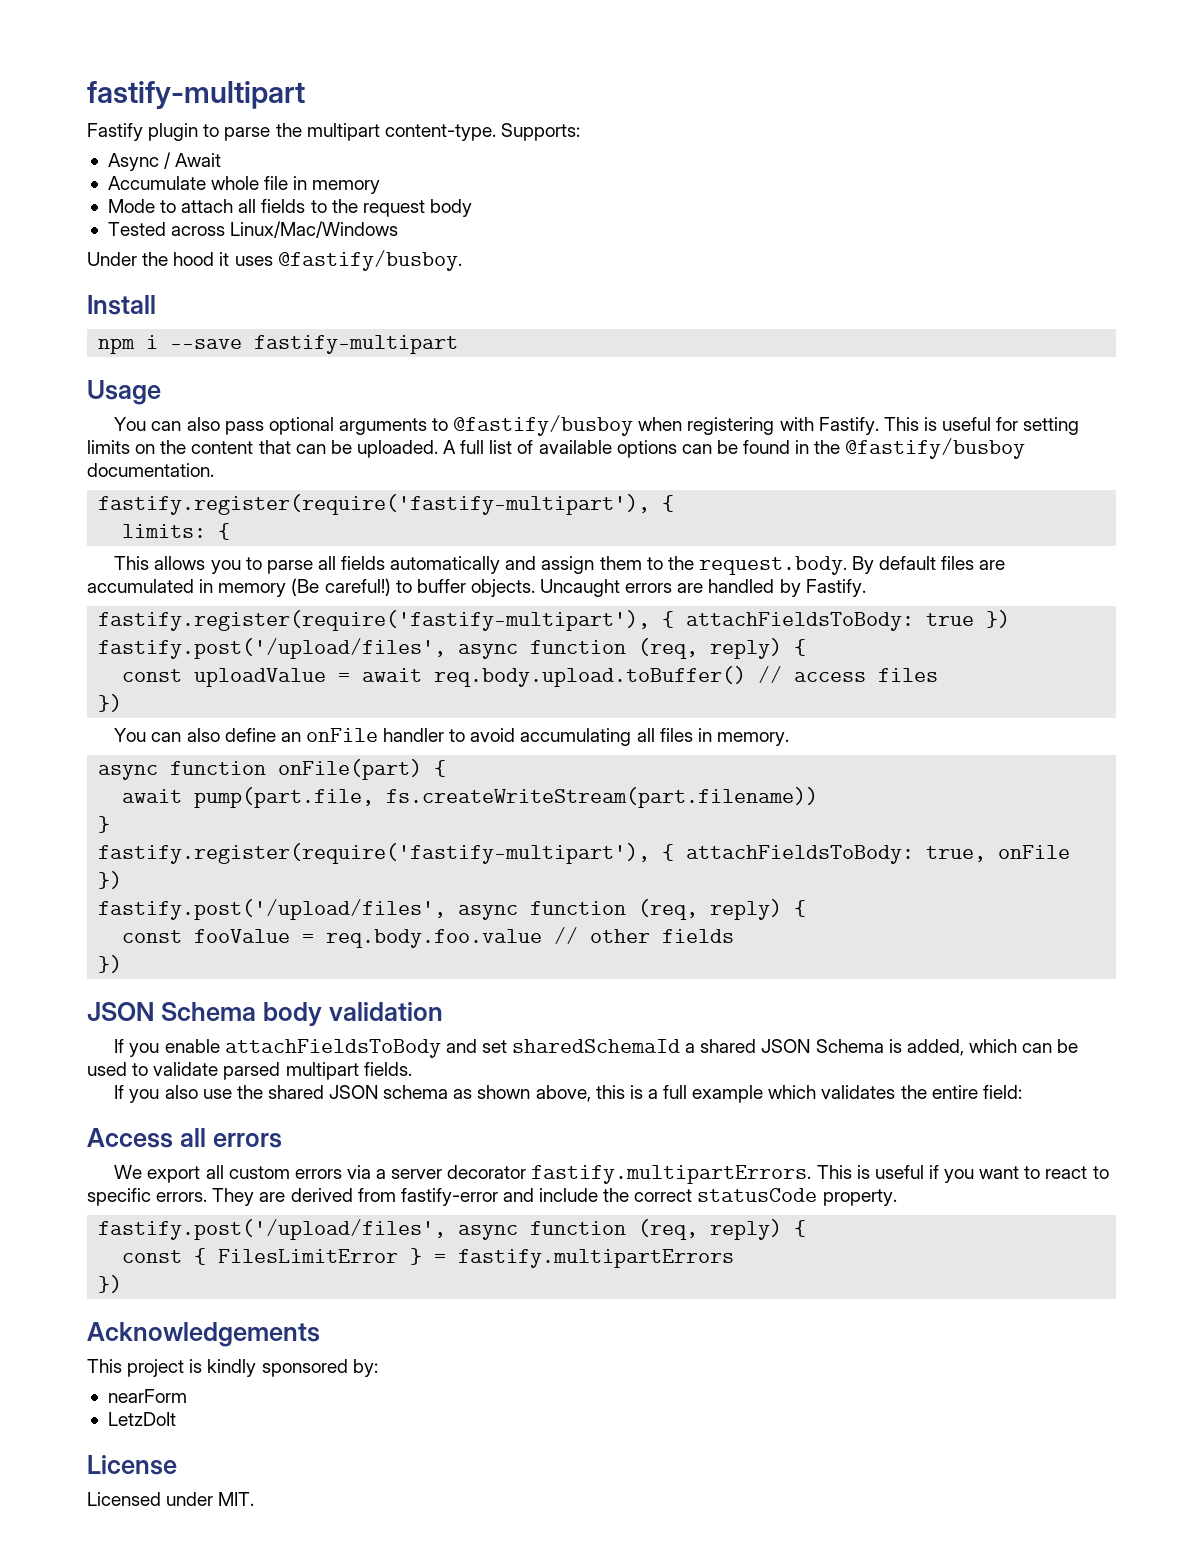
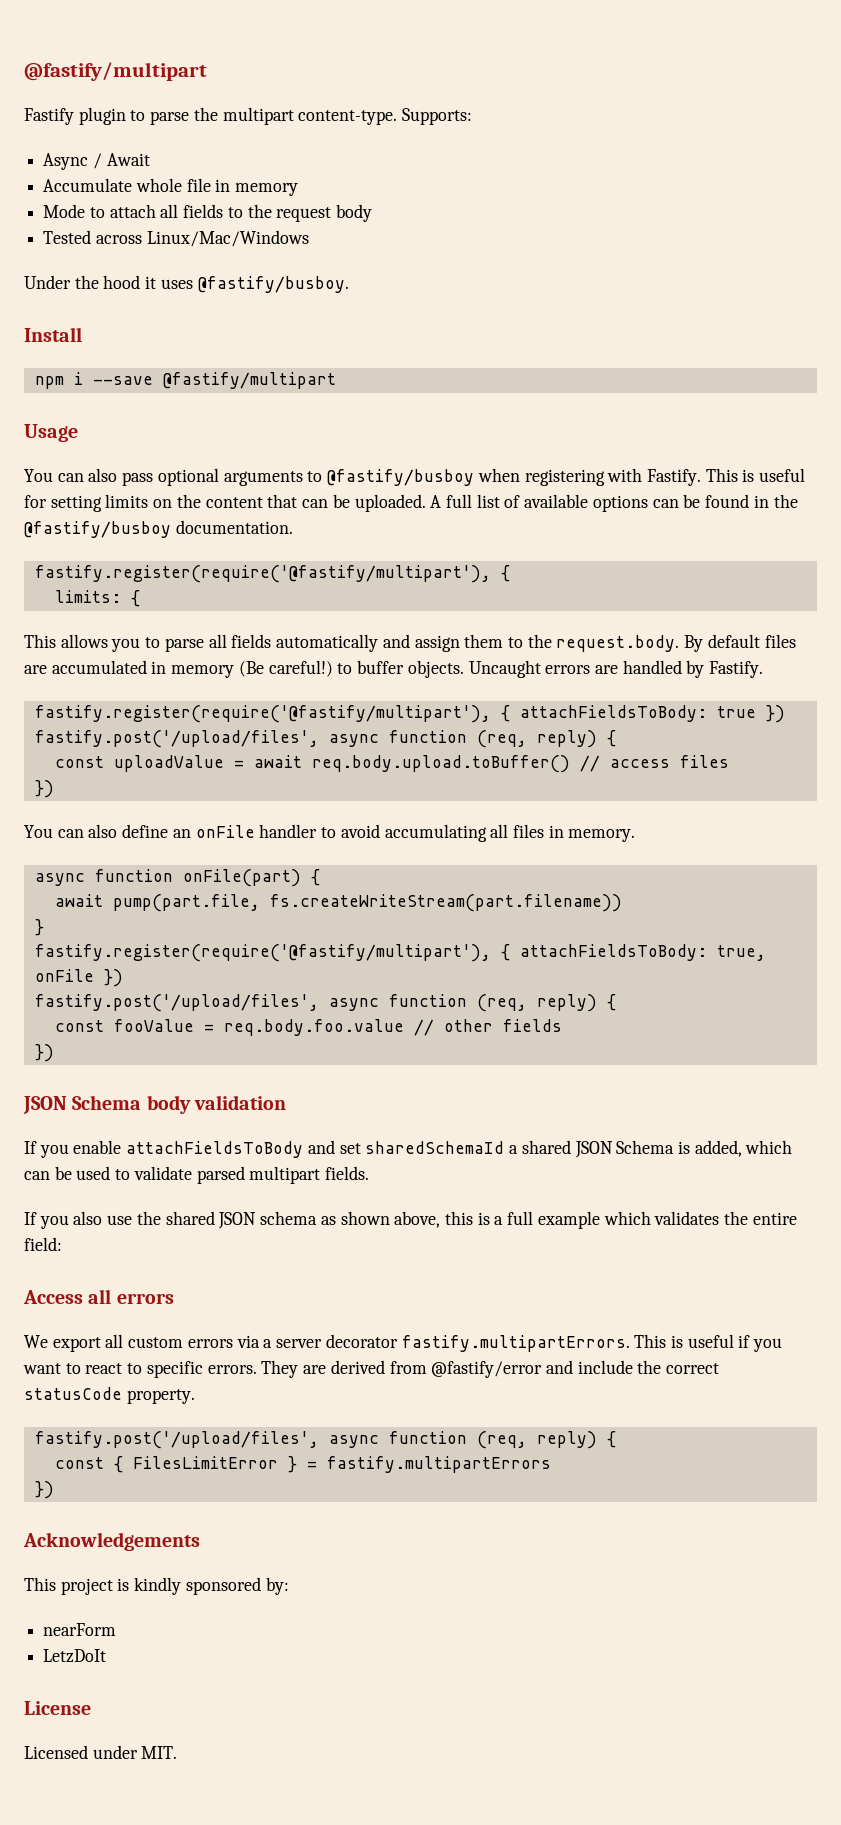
[87,81,305,109] fastify-multipart -> [24,62,207,81] @fastify/multipart
[254,335,459,354] fastify-multipart -> [162,372,336,389] @fastify/multipart
[98,494,651,515] fastify.register(require('fastify-multipart'), -> [34,565,491,583] fastify.register(require('@fastify/multipart'),
[98,610,651,631] fastify.register(require('fastify-multipart'), -> [34,705,491,723] fastify.register(require('@fastify/multipart'),
[98,843,651,864] fastify.register(require('fastify-multipart'), -> [34,944,491,962] fastify.register(require('@fastify/multipart'),
[400,1188,498,1206] fastify-error -> [431,1361,543,1378] @fastify/error

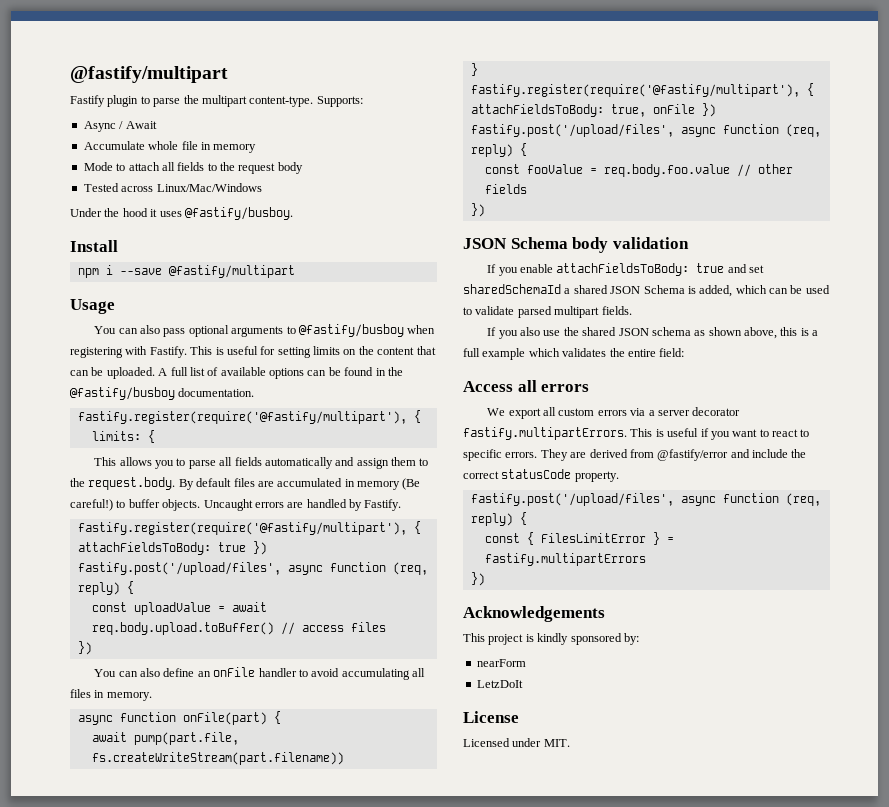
[126,1141,304,1158] attachFieldsToBody -> [556,263,725,276] attachFieldsToBody: true

